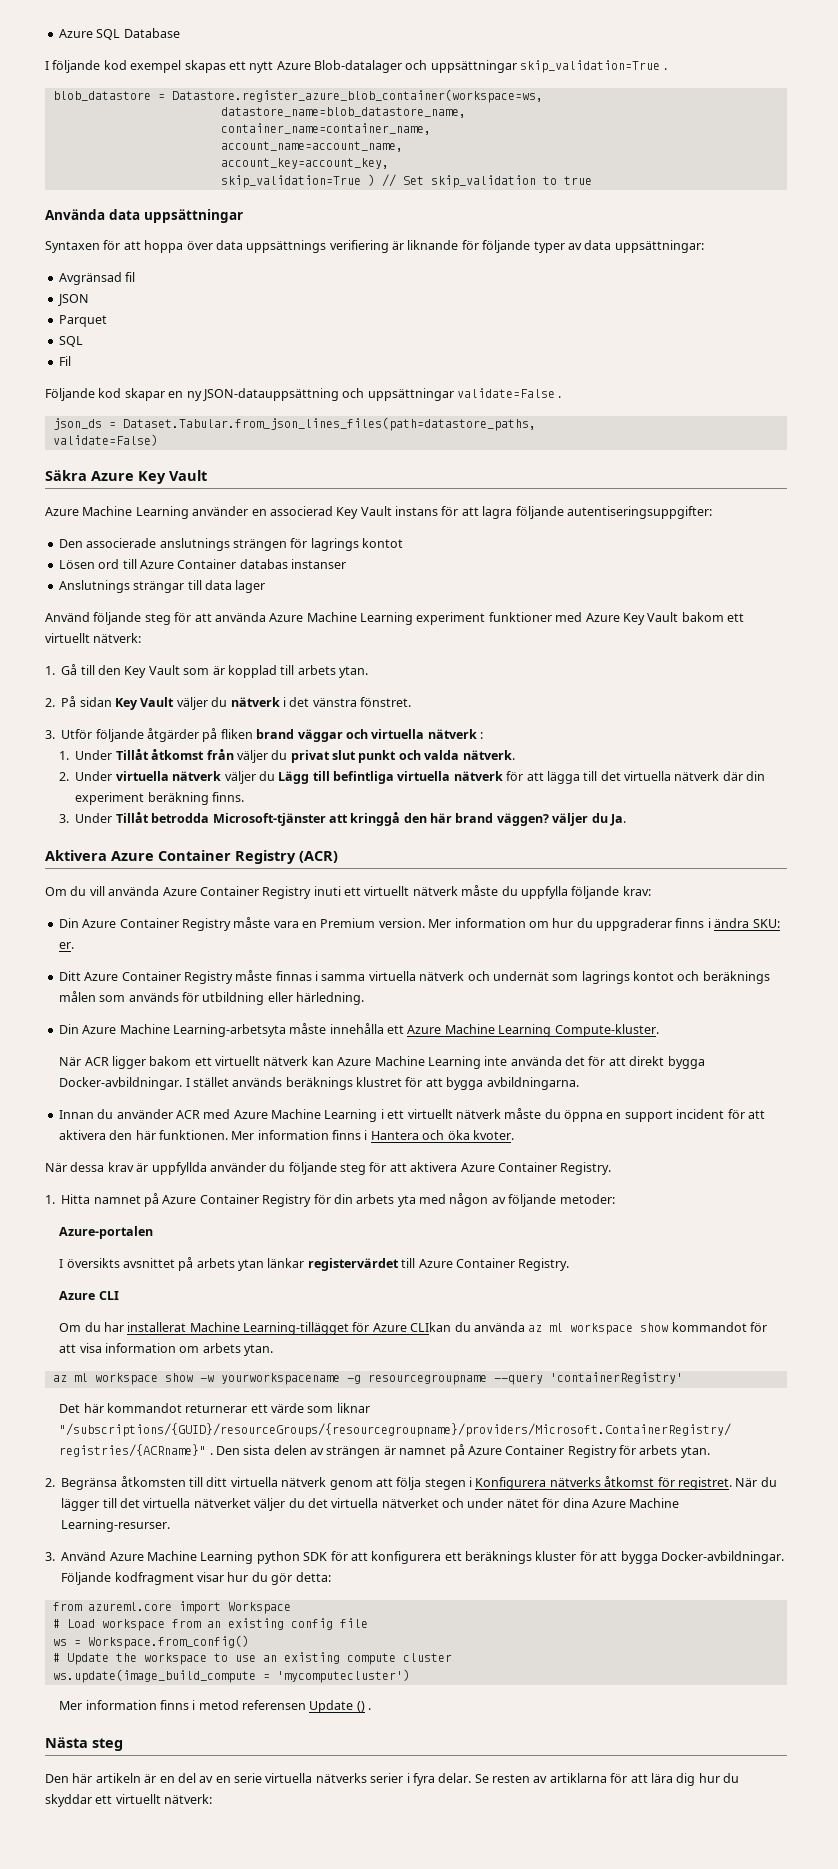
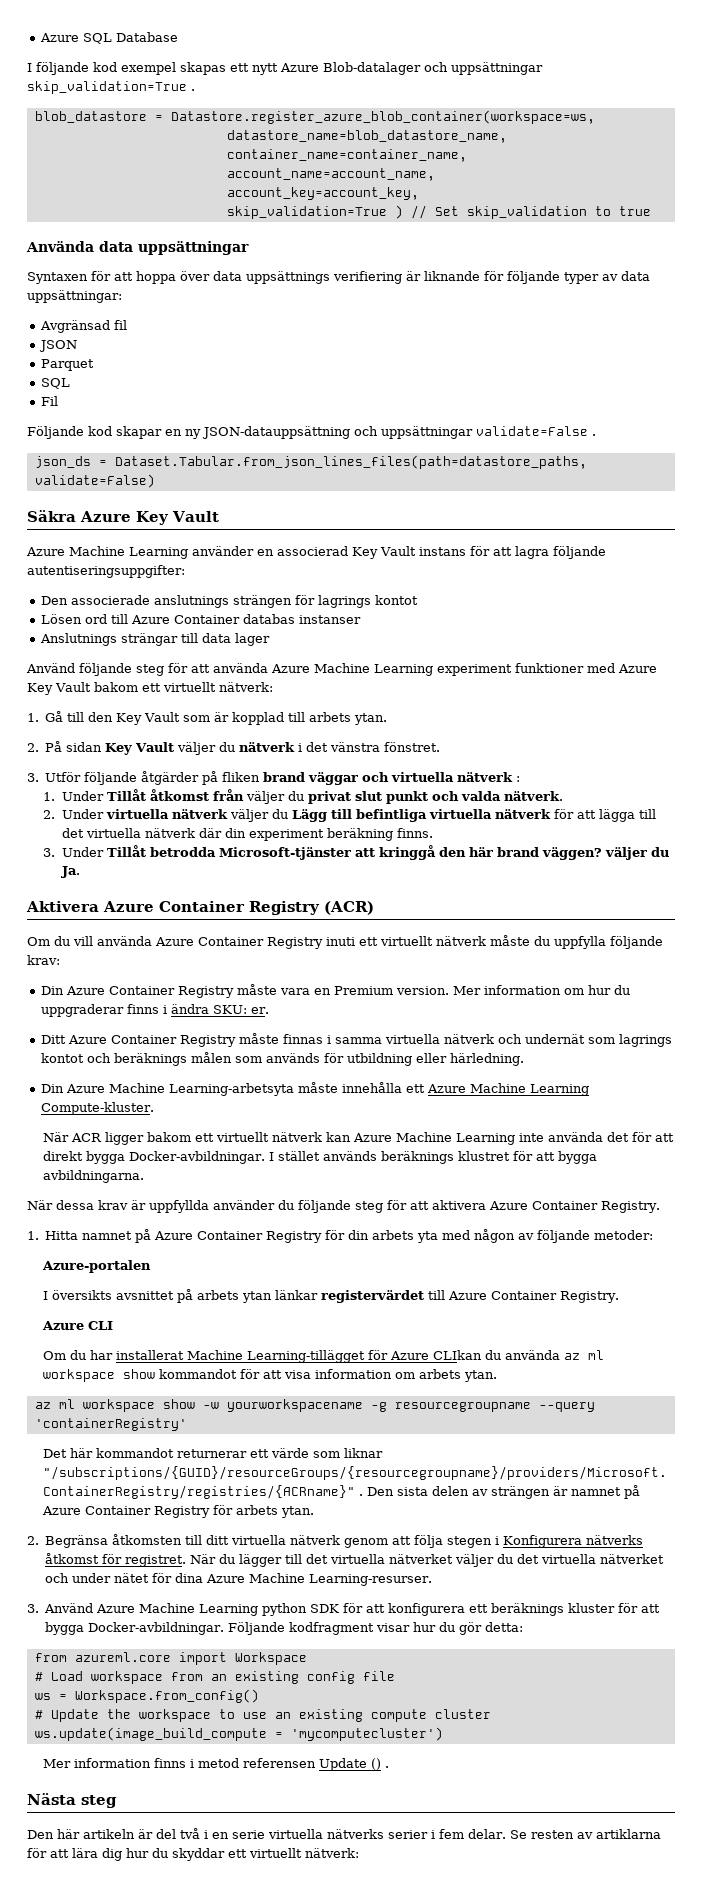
[58,1108,765,1122] [58,1130,514,1140] // Innan du använder ACR med Azure Machine Learning i ett virtuellt nätverk måste du öppna en support incident för att aktivera den här funktionen. Mer information finns i Hantera och öka kvoter. -> (145, 1176) none
[159,1773,214,1783] en del av -> [156,1828,208,1839] del två i
[412,1773,435,1786] fyra -> [439,1829,464,1839] fem

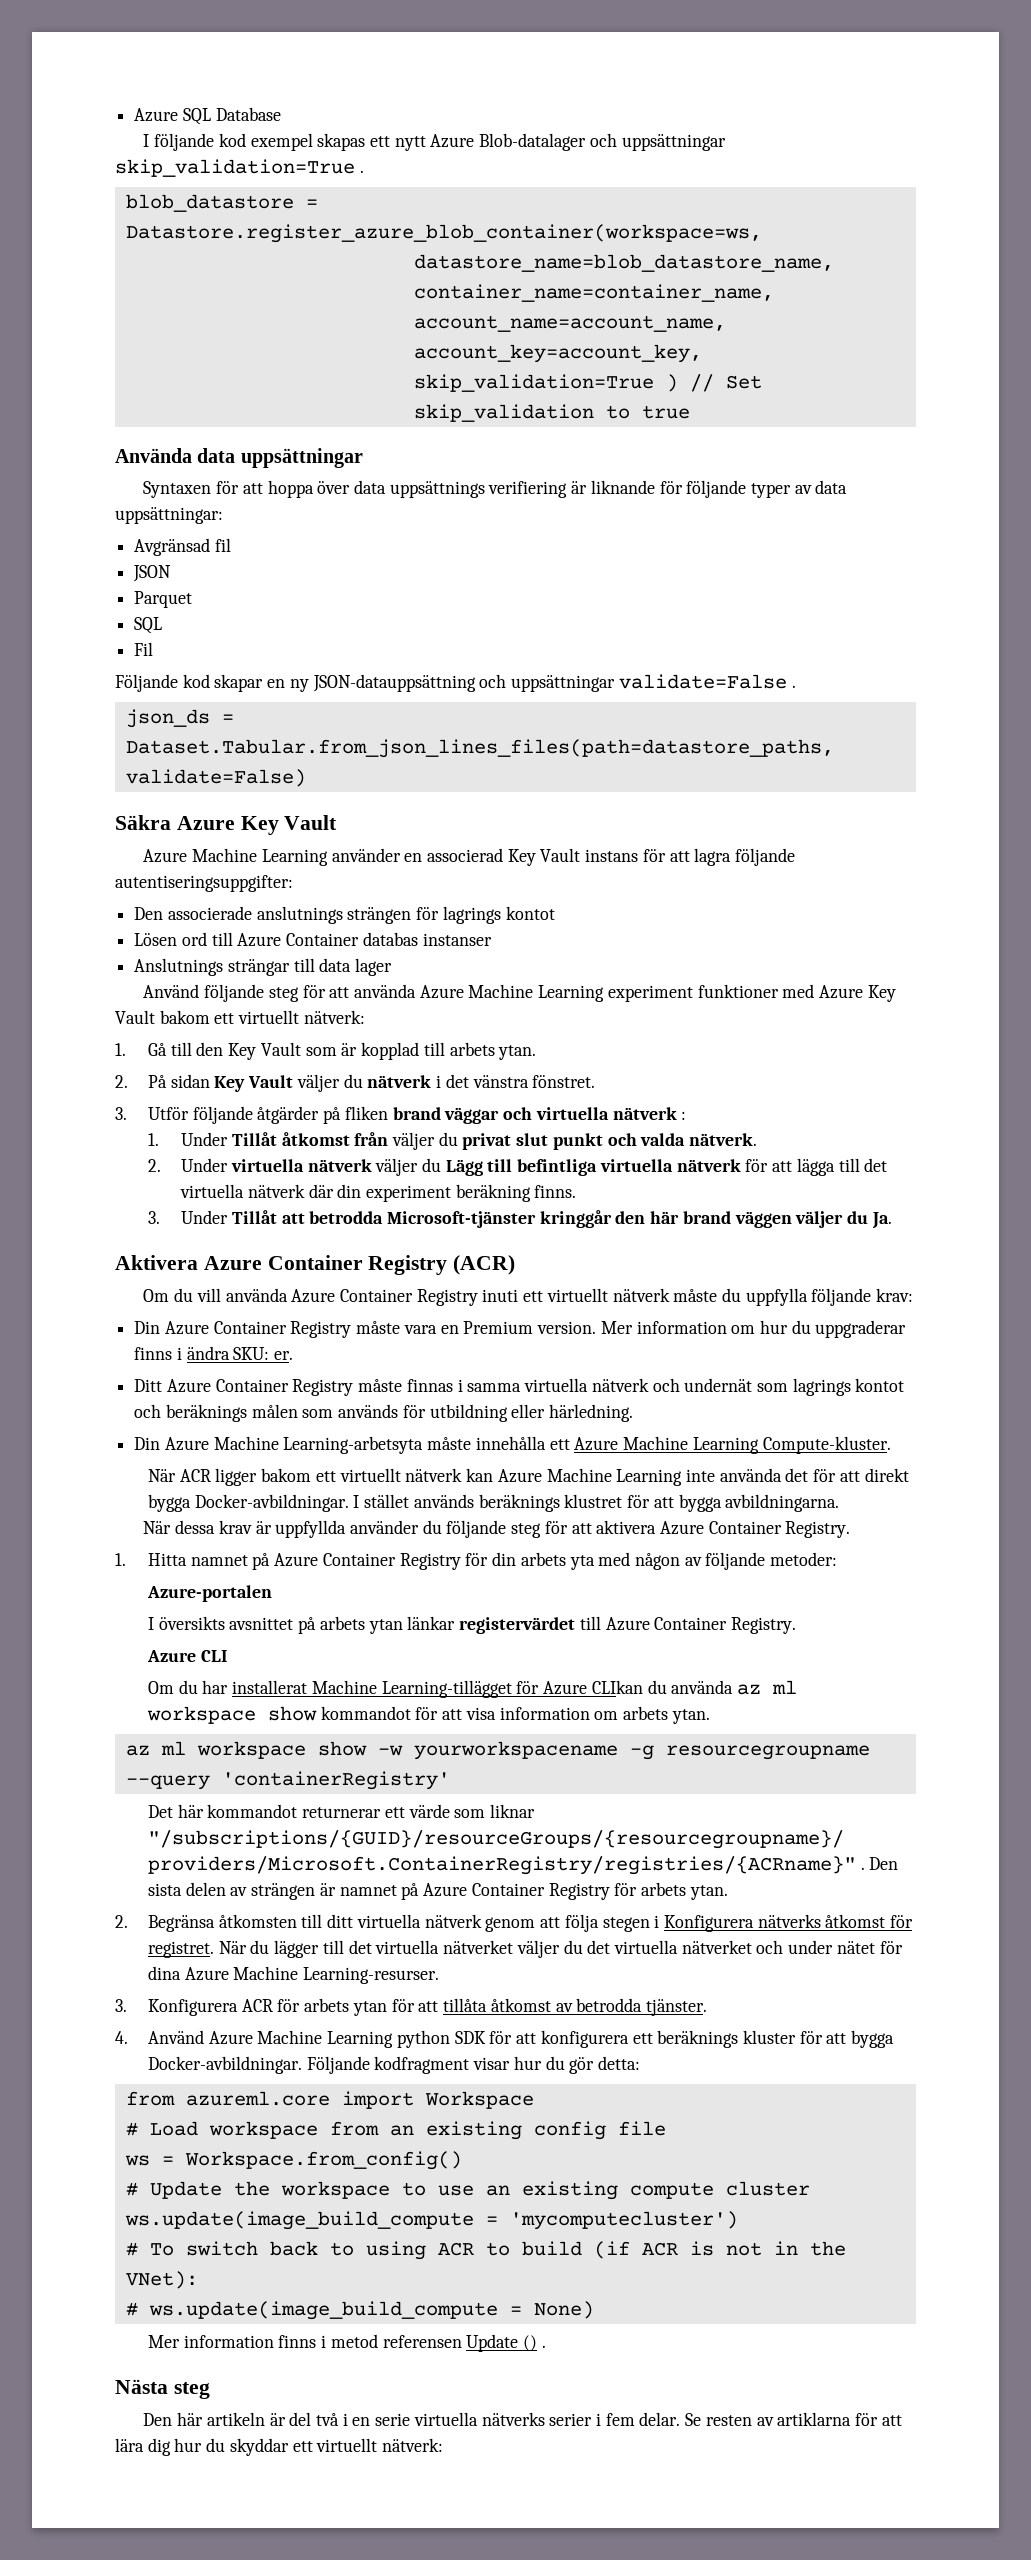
(146, 851) none -> [281,1213,305,1224] att
[354,845,436,860] att kringgå -> [539,1210,612,1228] kringgår
[541,847,602,860] väggen? -> [734,1211,792,1228] väggen
(39, 1608) none -> [148,1998,708,2016] [115,2031,128,2044] Konfigurera ACR för arbets ytan för att tillåta åtkomst av betrodda tjänster. // 4.
(443, 1734) none -> [125,2241,846,2260] [125,2271,198,2289] [125,2301,594,2320] // # To switch back to using ACR to build (if ACR is not in the VNet): // # ws.update(image_build_compute = None)

